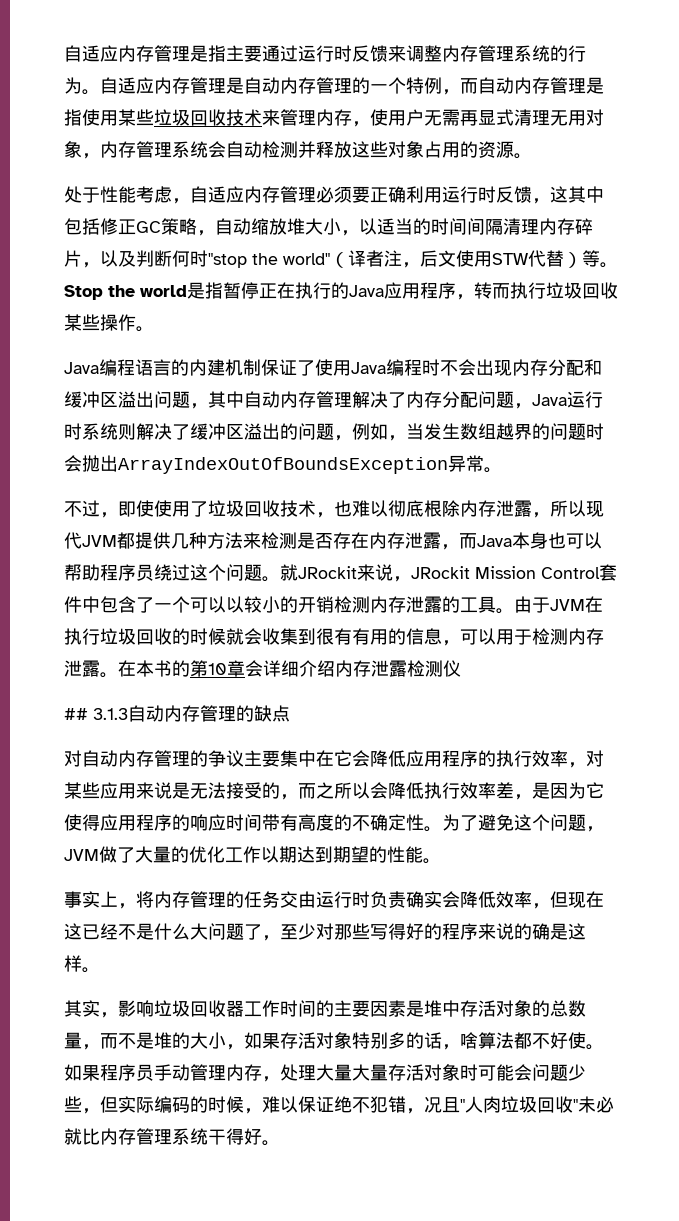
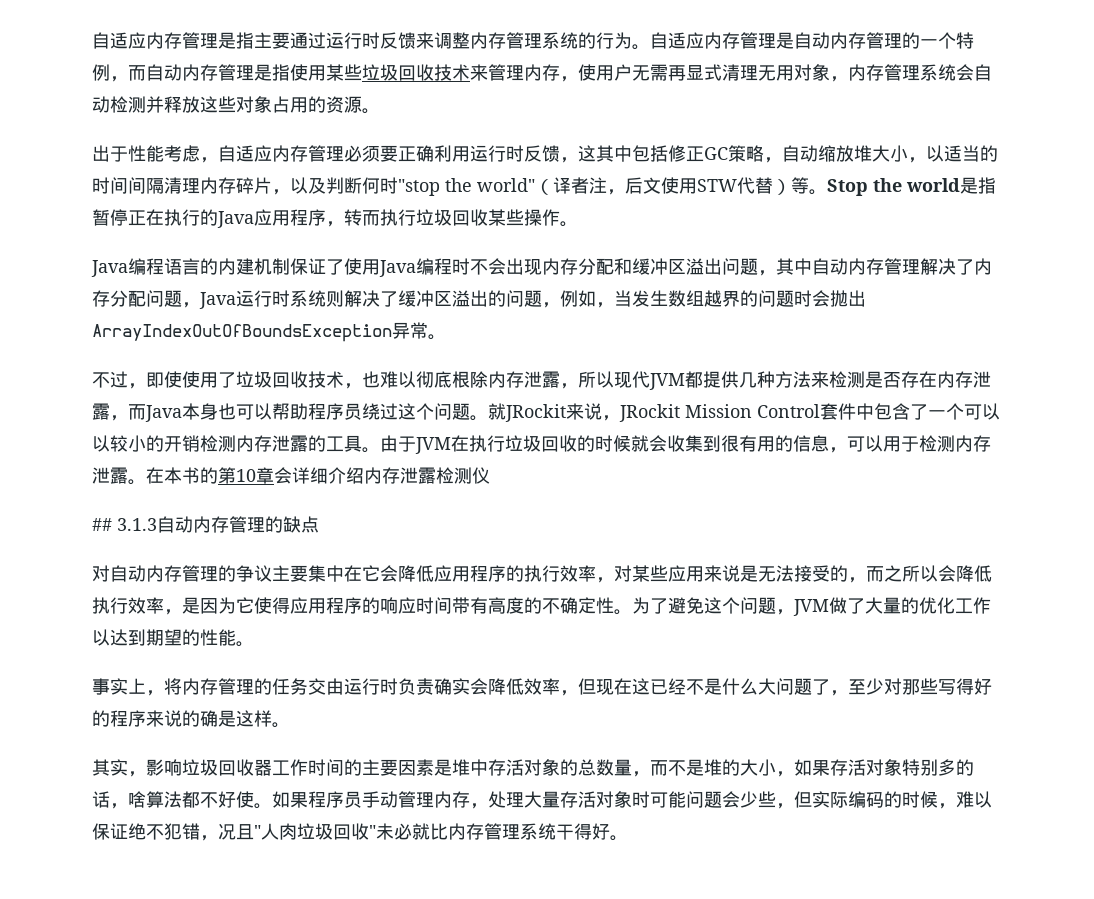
[64,186,82,203] 处 -> [92,145,110,162] 出
[352,628,370,645] 有 -> (757, 443) none
[496,782,514,799] 差 -> (164, 605) none
[279,846,297,863] 期 -> (110, 637) none
[352,1064,388,1081] 大量 -> (560, 799) none
[514,1064,568,1081] 会问题 -> [686,791,740,808] 问题会

